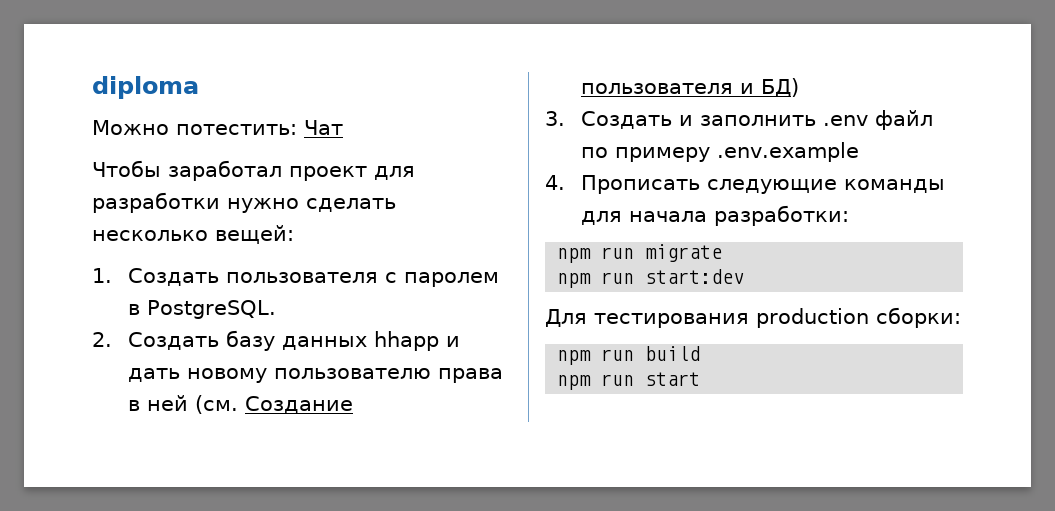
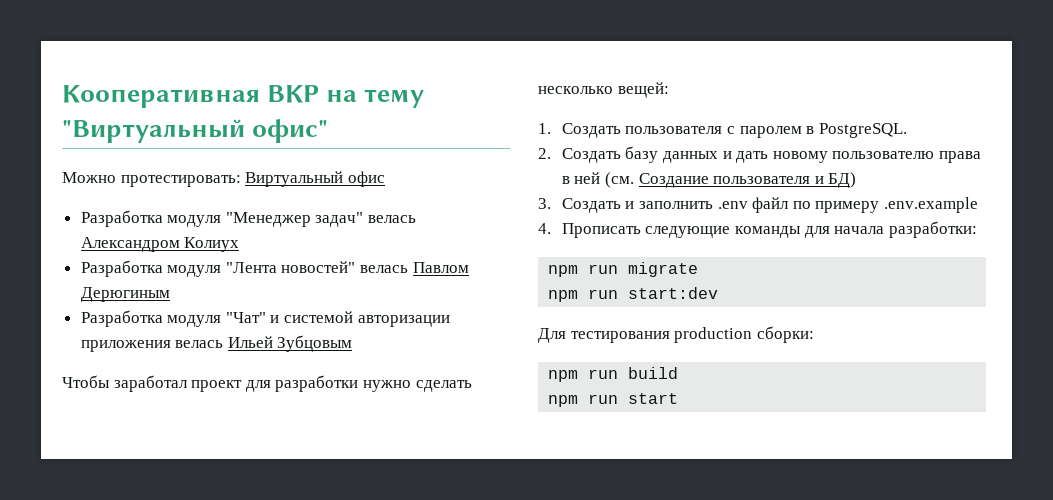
[92,76,199,99] [92,120,343,135] diploma // Можно потестить: Чат -> [62,85,425,108] [62,119,329,143] [62,171,385,187] [80,210,417,227] [80,237,240,252] [80,260,469,277] [80,287,170,302] [80,310,450,327] [80,335,353,352] Кооперативная ВКР на тему "Виртуальный офис" // Можно протестировать: Виртуальный офис // Разработка модуля "Менеджер задач" велась Александром Колиух // Разработка модуля "Лента новостей" велась Павлом Дерюгиным // Разработка модуля "Чат" и системой авторизации приложения велась Ильей Зубцовым
[374,331,440,351] hhapp -> (719, 157) none

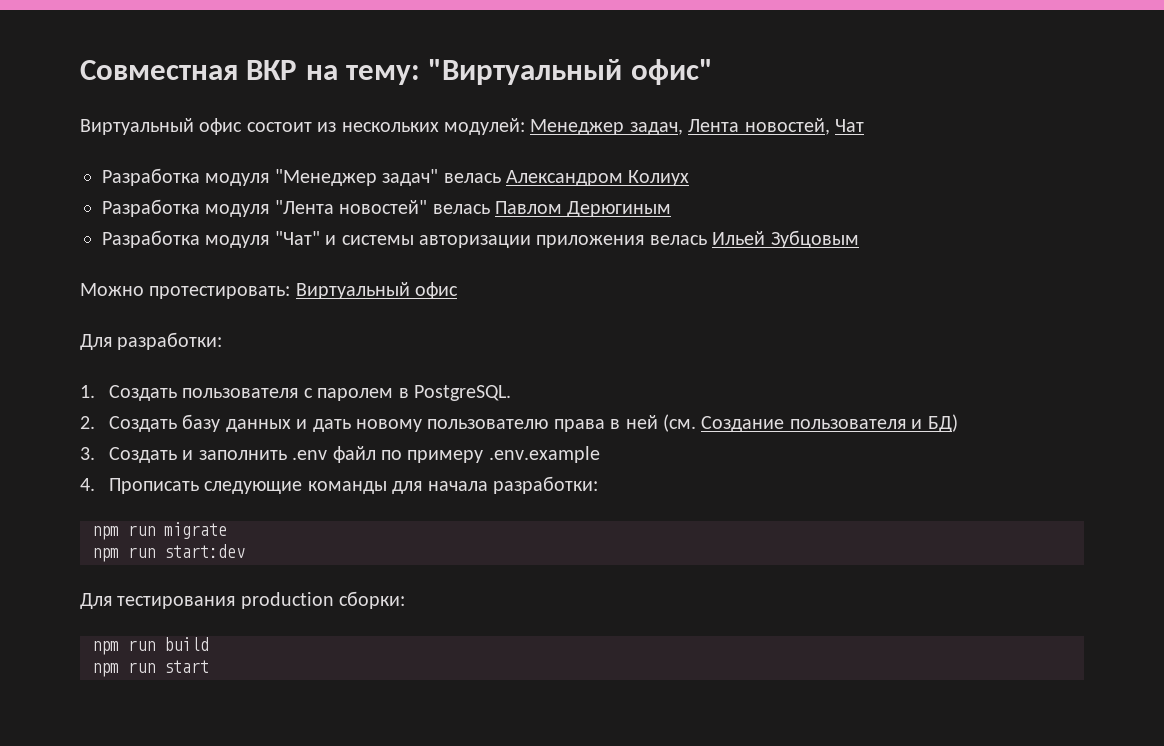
[62,85,260,108] Кооперативная -> [80,60,238,80] Совместная
[364,89,425,108] тему -> [346,65,421,85] тему:
[62,171,385,187] Можно протестировать: Виртуальный офис -> [80,118,864,135] Виртуальный офис состоит из нескольких модулей: Менеджер задач, Лента новостей, Чат
[284,311,354,323] системой -> [341,235,414,245] системы
[62,375,472,392] [538,82,669,98] Чтобы заработал проект для разработки нужно сделать несколько вещей: -> [80,282,459,299] [80,332,223,350] Можно протестировать: Виртуальный офис // Для разработки:

